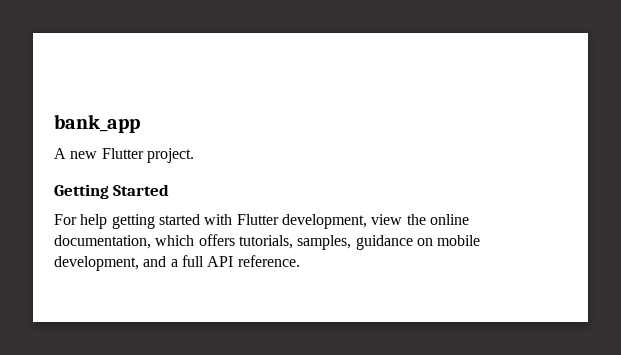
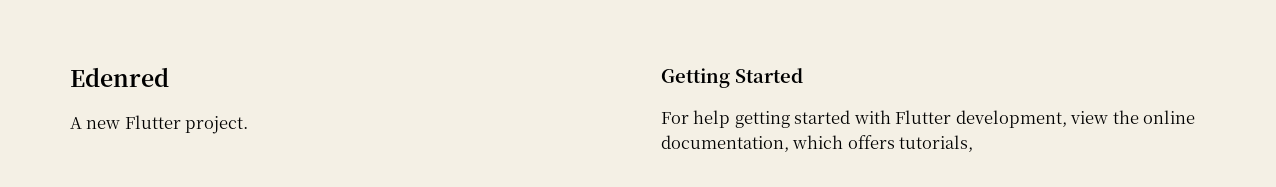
[54,114,140,133] bank_app -> [70,67,169,87] Edenred
[297,235,481,250] [54,255,300,271] samples, guidance on mobile development, and a full API reference. -> (974, 143) none

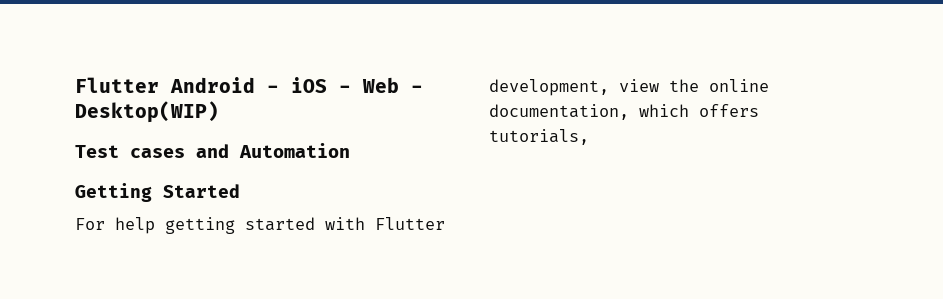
[70,67,169,87] [70,115,249,134] Edenred // A new Flutter project. -> [75,77,423,93] [75,101,219,123] [75,143,350,158] Flutter Android - iOS - Web - Desktop(WIP) // Test cases and Automation

